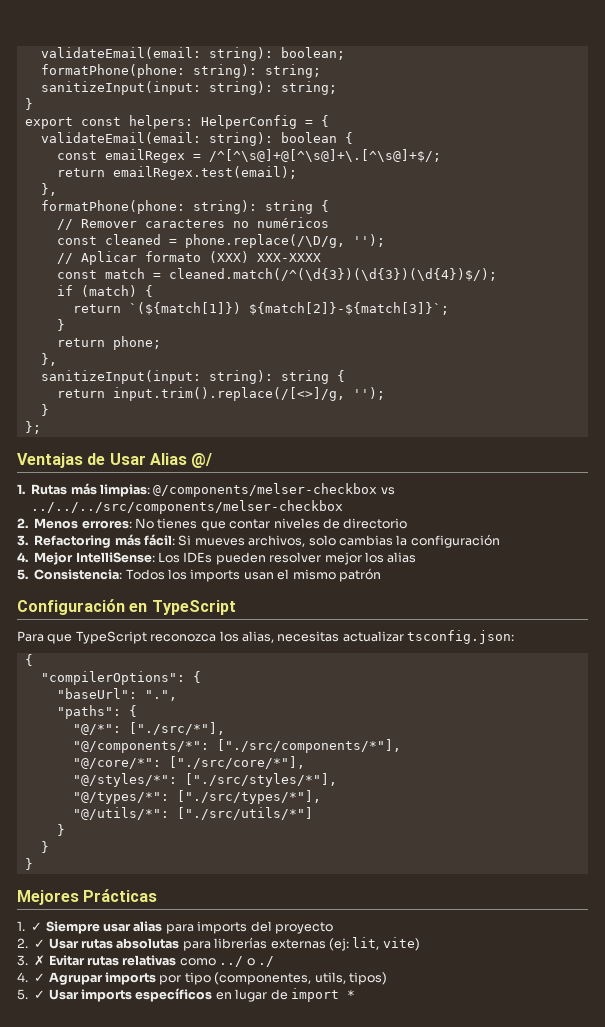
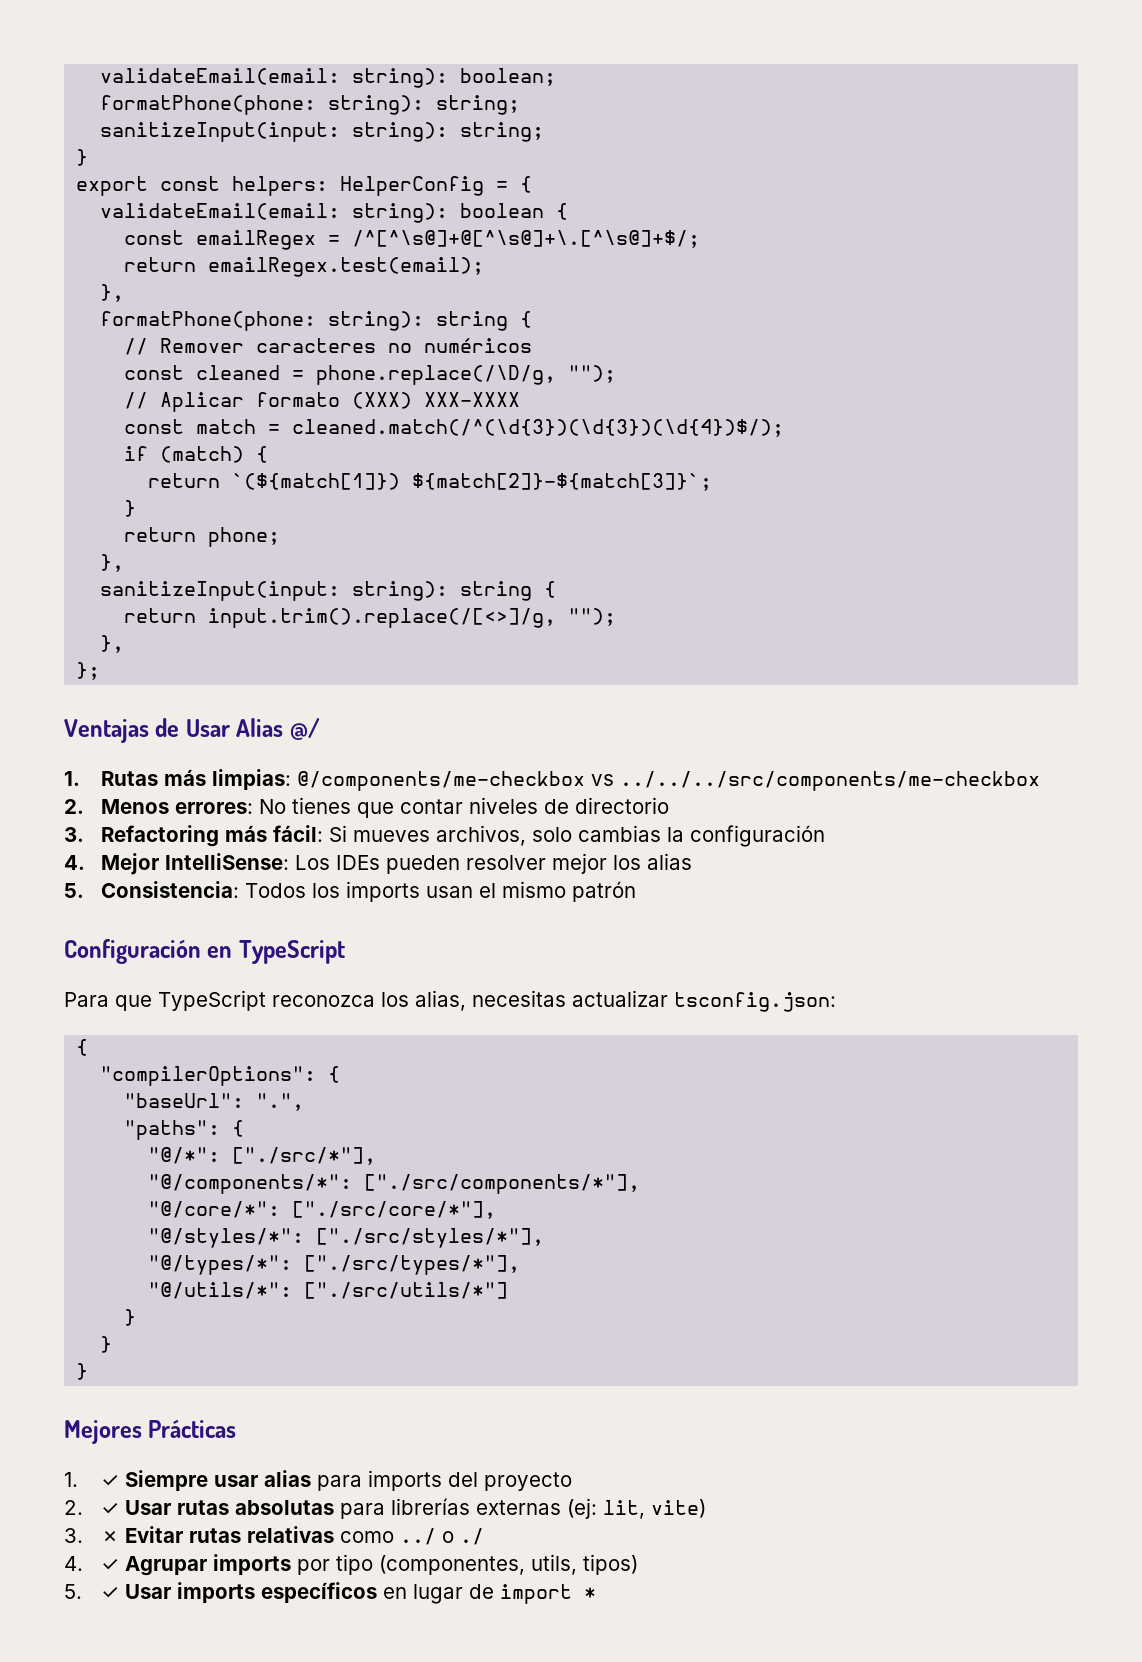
[352,234,385,247] ''); -> [568,365,617,383] "");
[352,387,385,400] [40,404,49,416] ''); // } -> [568,608,617,626] [100,635,125,653] ""); // },
[153,483,395,497] [31,500,344,514] @/components/melser-checkbox vs ../../../src/components/melser-checkbox -> [296,771,1040,791] @/components/me-checkbox vs ../../../src/components/me-checkbox

